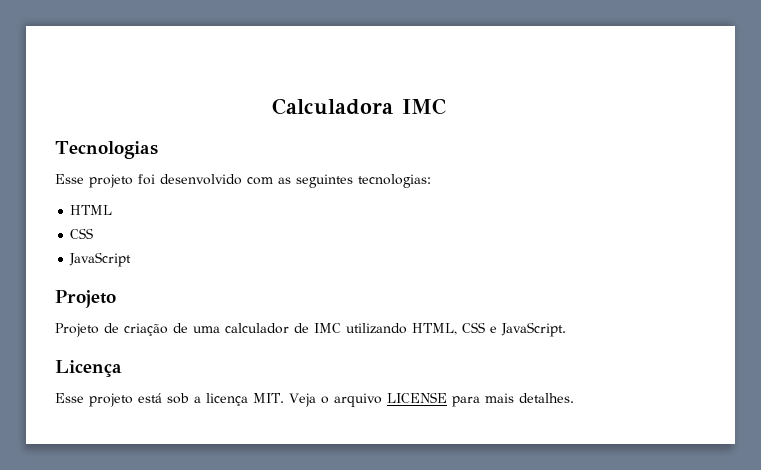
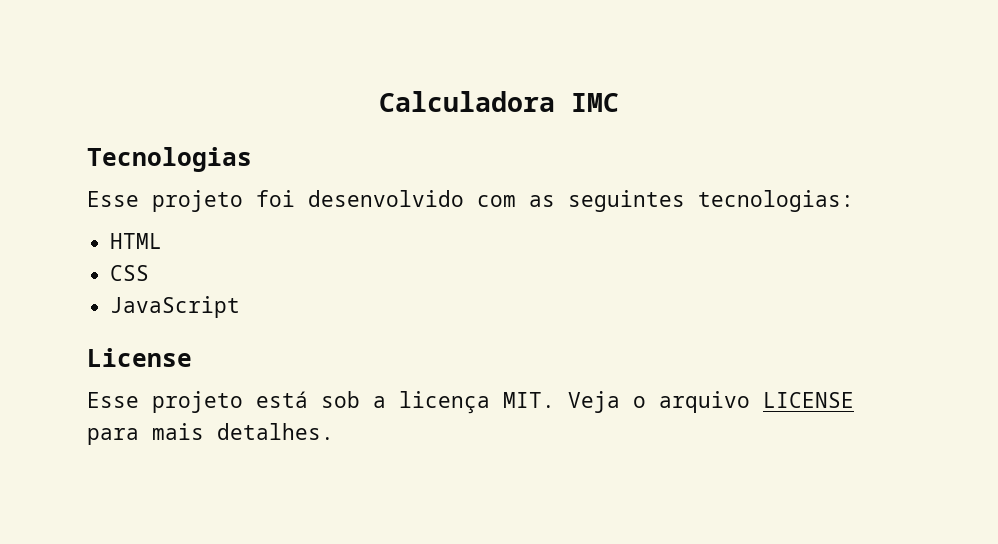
[55,290,116,308] [55,322,566,337] [55,360,122,377] Projeto // Projeto de criação de uma calculador de IMC utilizando HTML, CSS e JavaScript. // Licença -> [87,348,192,367] License

